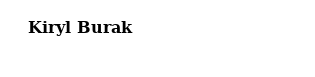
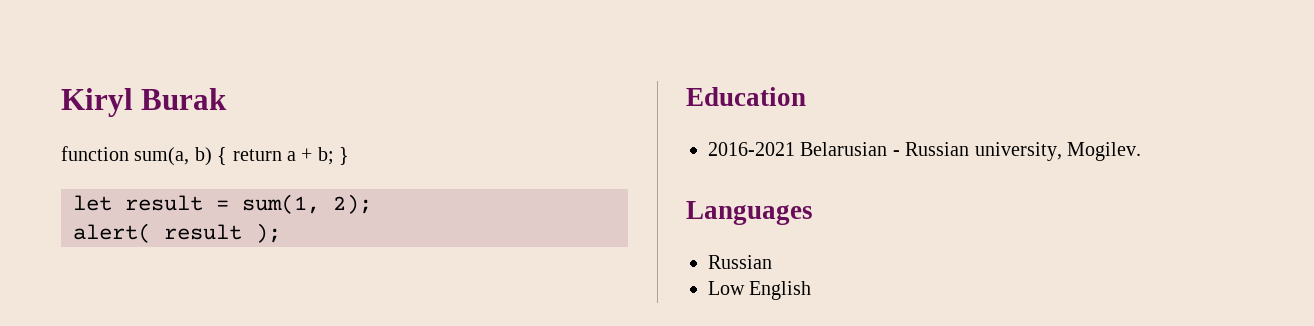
(133, 27) none -> [61,146,350,166] [73,194,372,214] [73,223,281,243] [686,87,806,106] [708,142,1141,161] [686,201,813,225] [708,255,772,269] [708,281,812,300] // function sum(a, b) { return a + b; } // let result = sum(1, 2); // alert( result ); // Education // 2016-2021 Belarusian - Russian university, Mogilev. // Languages // Russian // Low English

